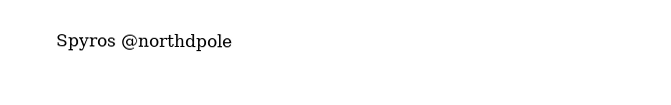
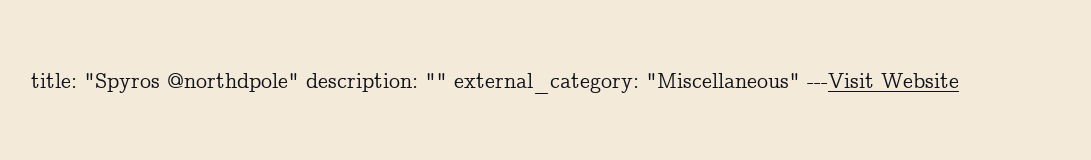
[56,33,233,52] Spyros @northdpole -> [31,73,959,94] title: "Spyros @northdpole" description: "" external_category: "Miscellaneous" ---Visit Website

